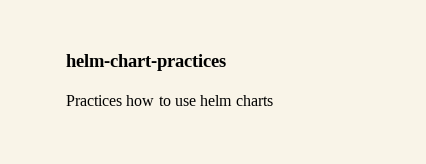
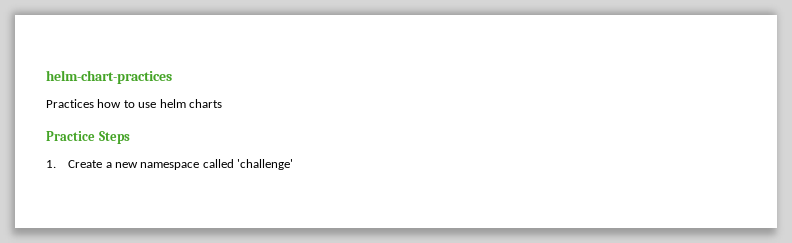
(273, 100) none -> [46,131,130,144] [46,159,294,170] // Practice Steps // 1. Create a new namespace called 'challenge'

